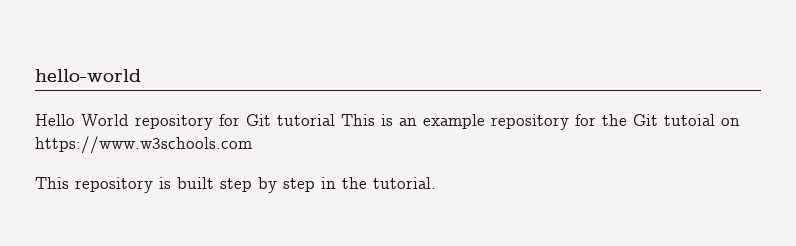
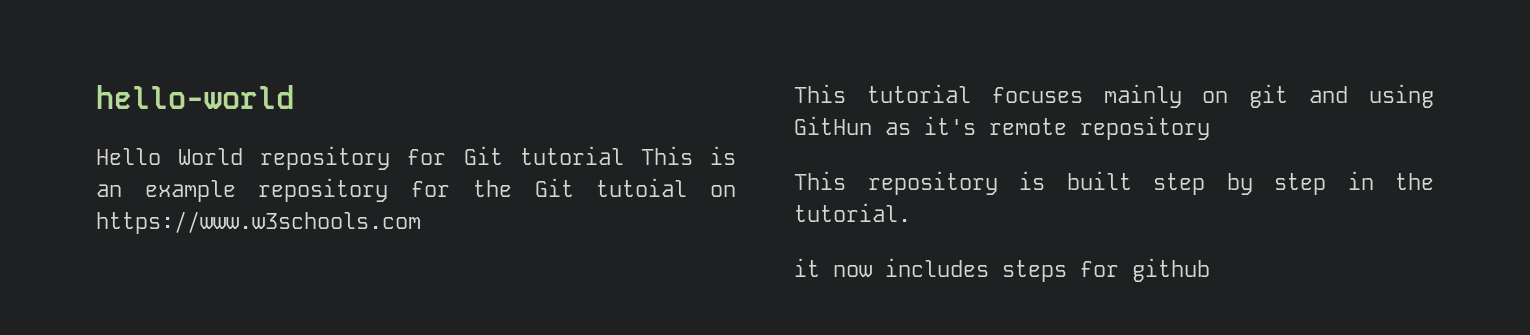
(252, 145) none -> [794,84,1434,108] [794,116,1210,140] // This tutorial focuses mainly on git and using GitHun as it's remote repository
(436, 183) none -> [794,258,1210,282] // it now includes steps for github

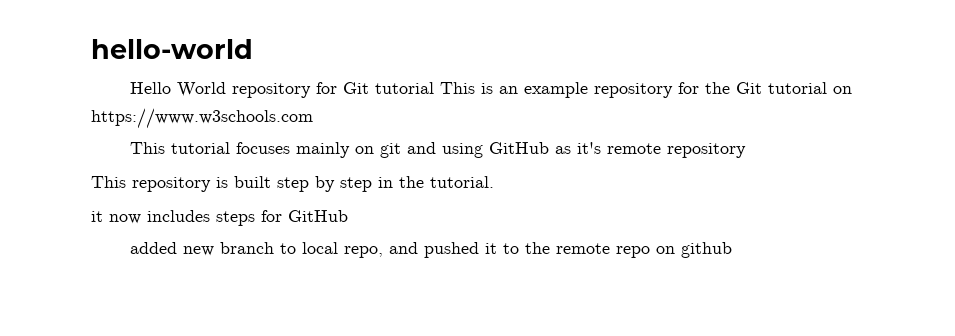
[596,178,688,197] tutoial -> [767,82,827,94] tutorial
[794,116,872,135] GitHun -> [488,142,549,154] GitHub
(1119, 269) none -> [288,210,348,222] [129,242,675,258] GitHub // added new branch to local repo, and pushed it to the remote repo on

